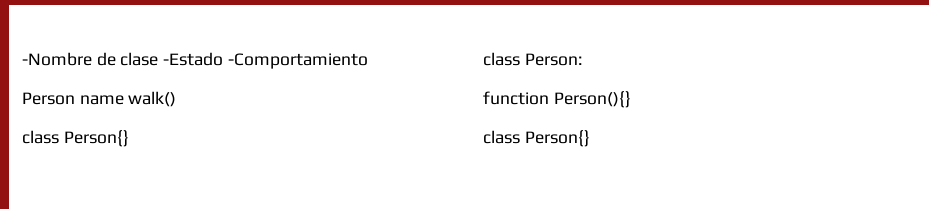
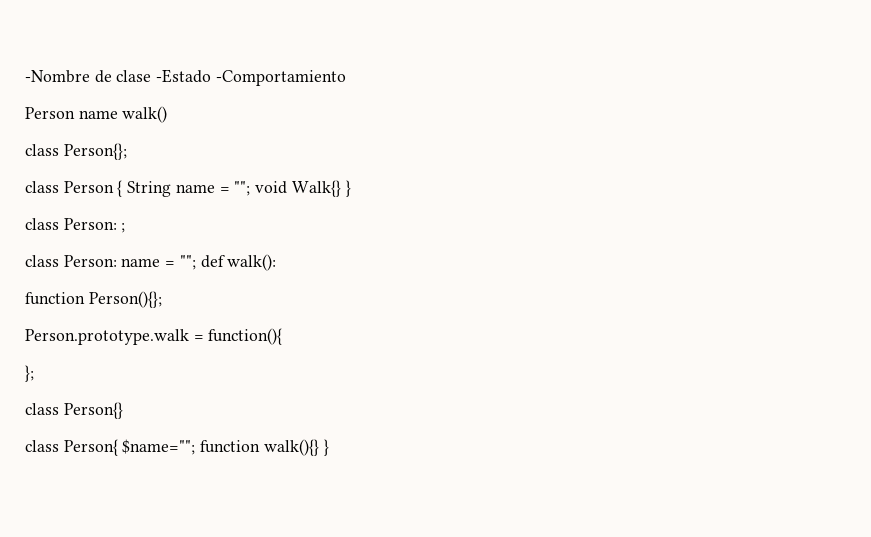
[63,130,129,147] [483,52,582,66] [483,91,631,108] [483,130,590,147] Person{} // class Person: // function Person(){} // class Person{} -> [63,143,127,160] [25,180,351,197] [25,218,126,233] [25,254,277,271] [25,291,162,308] [25,328,283,345] [25,365,34,382] [25,402,123,419] [25,439,329,456] Person{}; // class Person { String name = ""; void Walk{} } // class Person: ; // class Person: name = ""; def walk(): // function Person(){}; // Person.prototype.walk = function(){ // }; // class Person{} // class Person{ $name=""; function walk(){} }

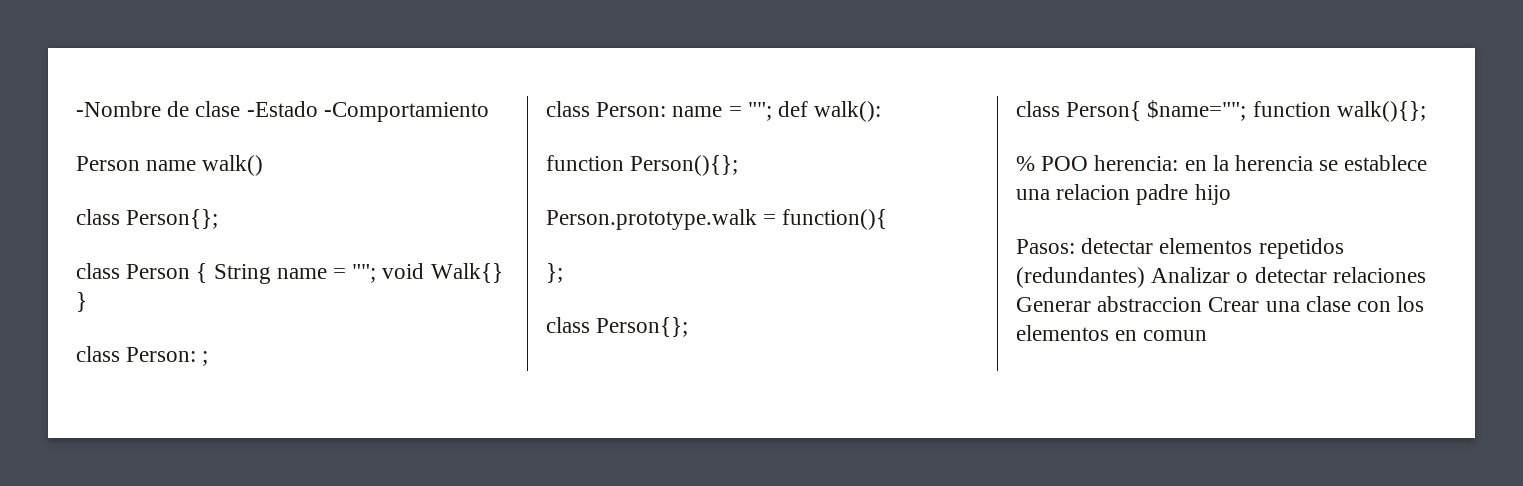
[63,402,123,419] Person{} -> [596,317,689,337] Person{};
[263,439,329,456] walk(){} } -> [1336,101,1426,122] [1016,155,1428,171] [1016,184,1231,205] [1016,238,1344,259] [1016,267,1426,288] [1016,296,1425,312] [1016,325,1208,341] walk(){}; // % POO herencia: en la herencia se establece una relacion padre hijo // Pasos: detectar elementos repetidos (redundantes) Analizar o detectar relaciones Generar abstraccion Crear una clase con los elementos en comun

